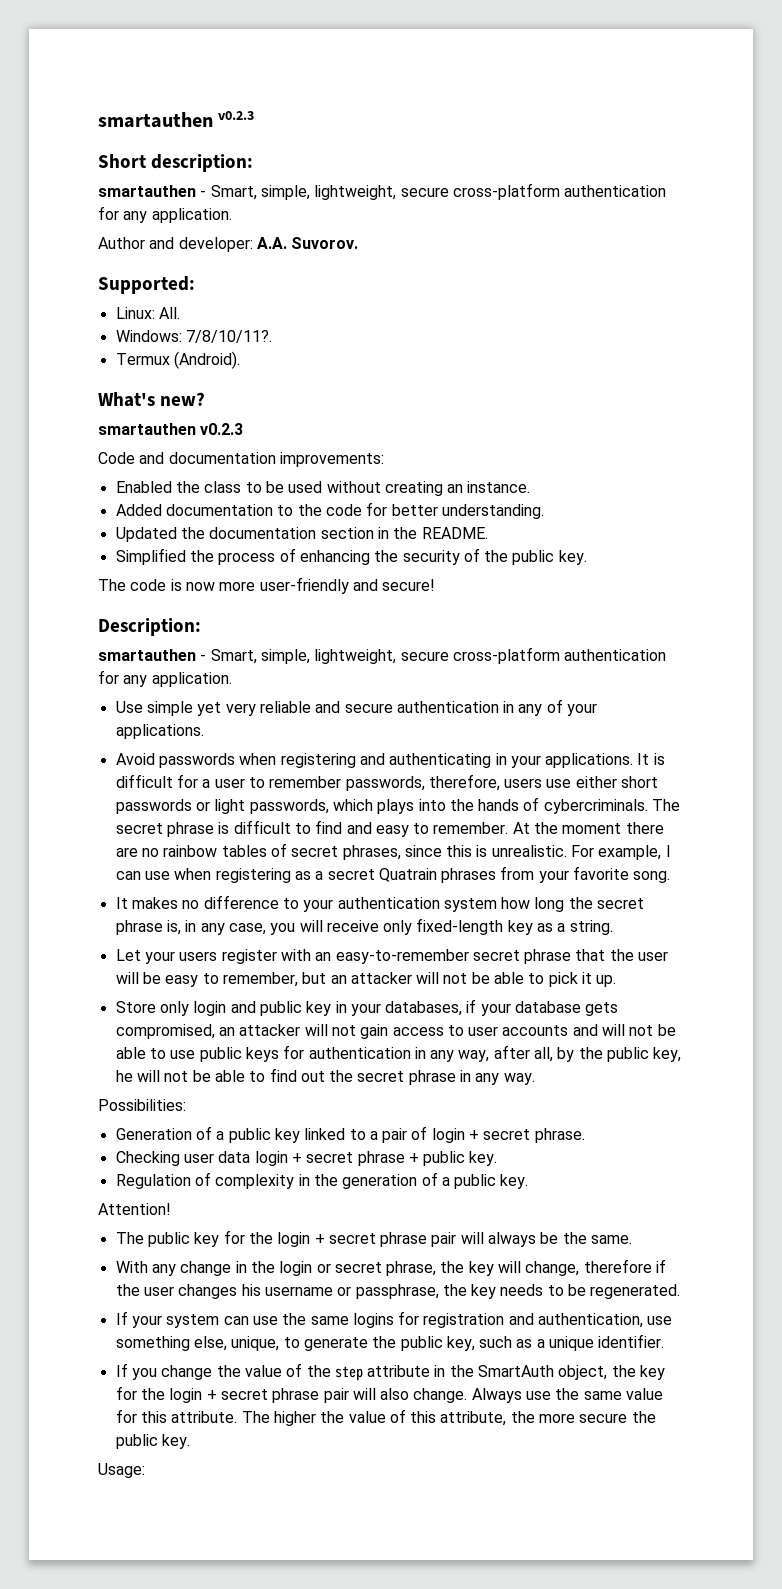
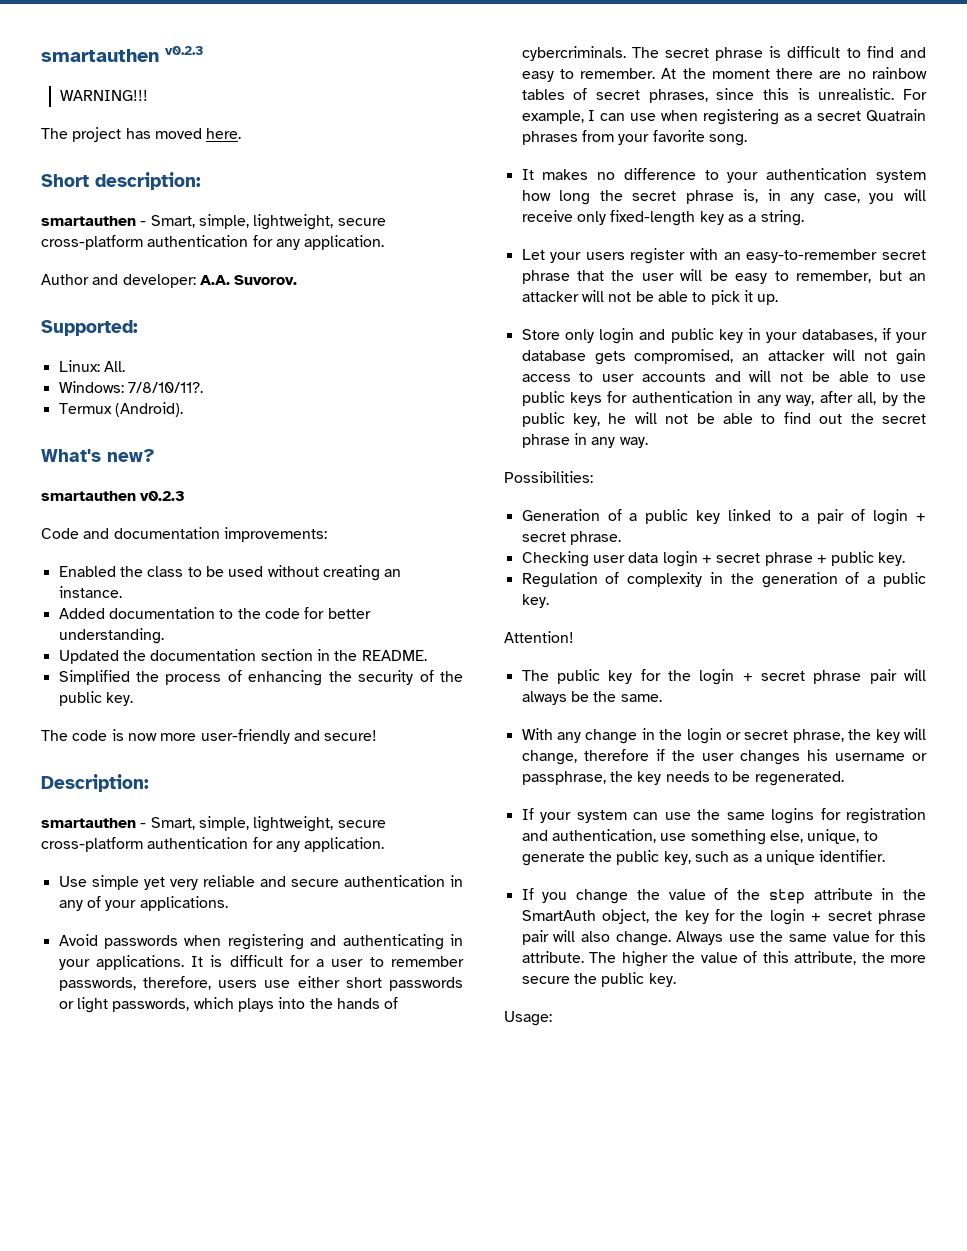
[98,111,255,128] smartauthen v0.2.3 -> [41,46,203,62] [59,90,148,101] [41,127,242,142] smartauthen v0.2.3 // WARNING!!! // The project has moved here.

